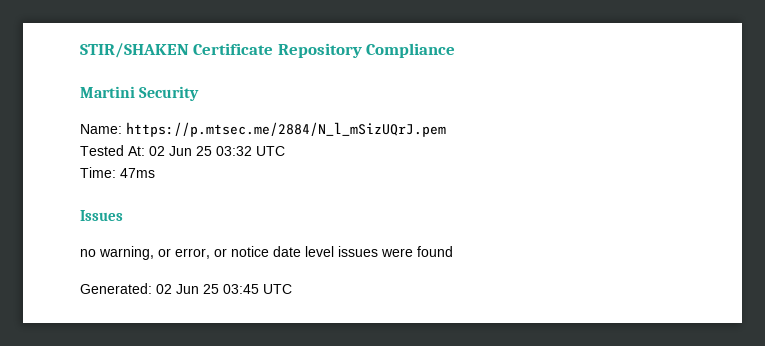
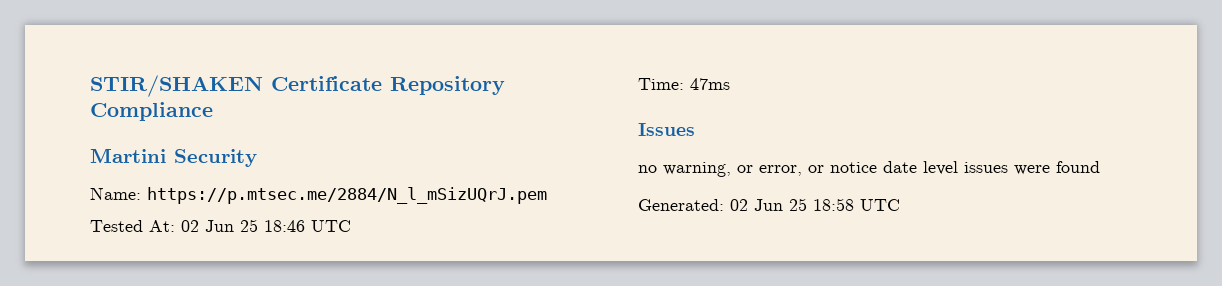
[216,146,252,156] 03:32 -> [264,220,305,232] 18:46
[223,284,259,294] 03:45 -> [813,198,854,211] 18:58

